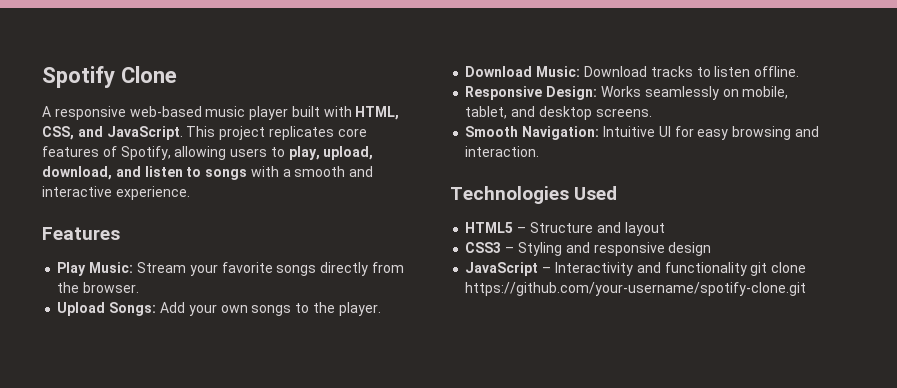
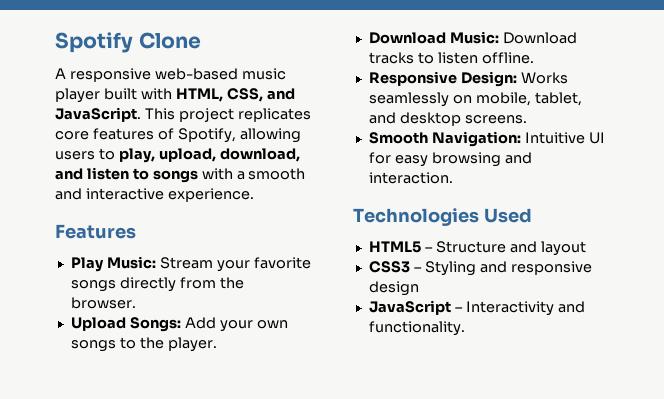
[664,262,807,276] [465,282,807,296] functionality git clone https://github.com/your-username/spotify-clone.git -> [368,321,465,336] functionality.

